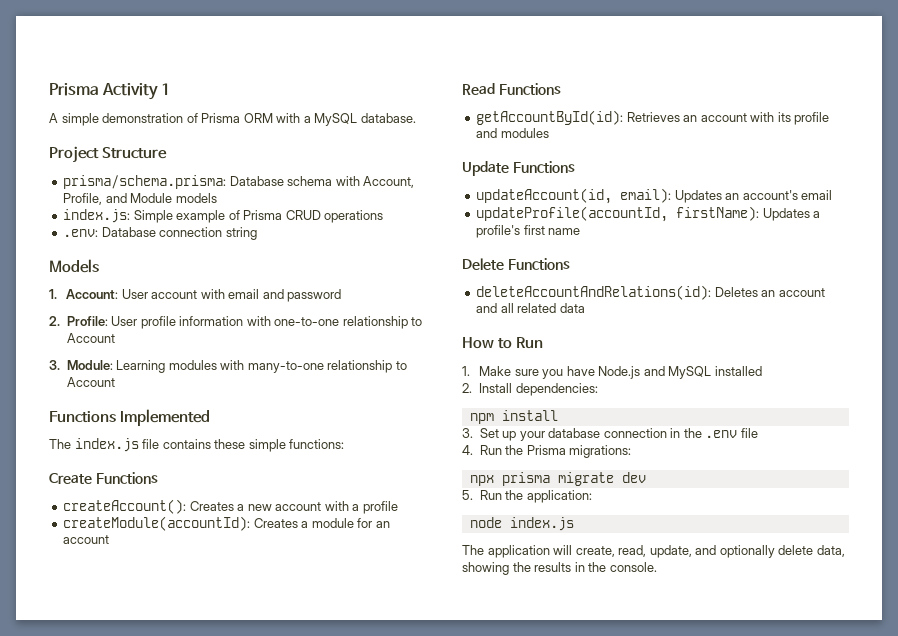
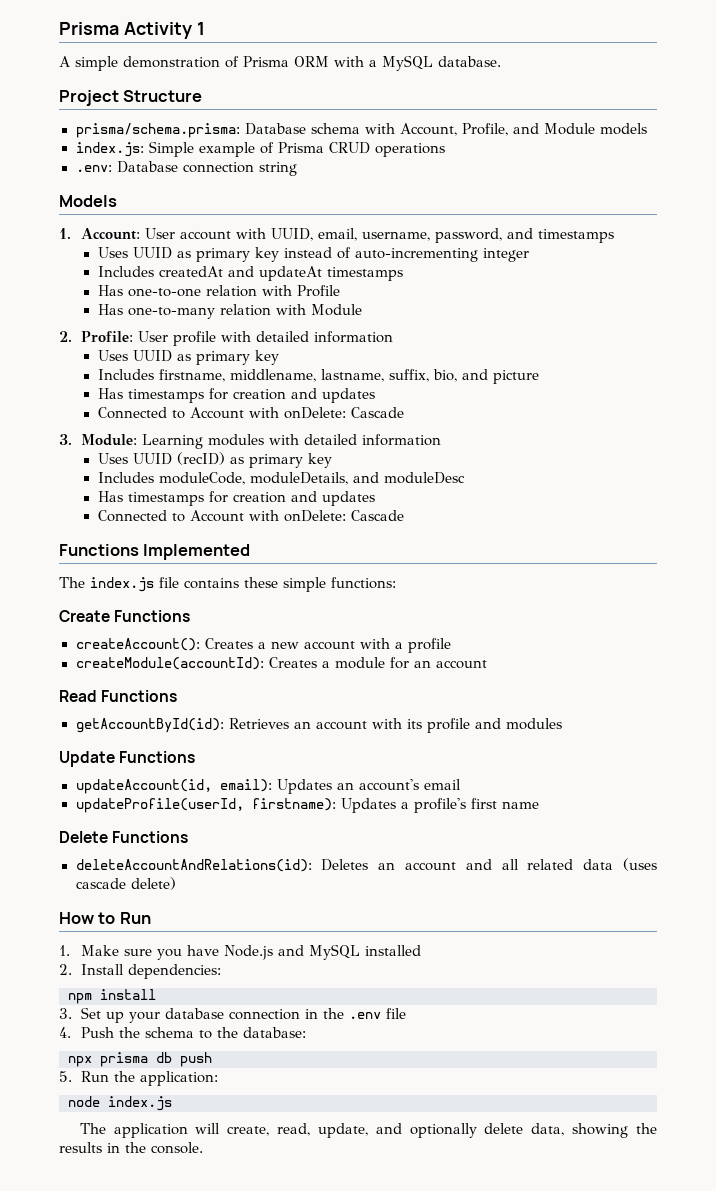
[228,289,342,302] email and password -> [271,228,615,243] [97,247,529,262] [97,266,403,281] [97,285,340,297] [97,304,362,319] UUID, email, username, password, and timestamps // Uses UUID as primary key instead of auto-incrementing integer // Includes createdAt and updateAt timestamps // Has one-to-one relation with Profile // Has one-to-many relation with Module
[179,316,423,329] [66,333,115,343] information with one-to-one relationship to Account -> [221,331,394,343] [97,350,279,365] [97,369,539,384] [97,388,375,403] [97,407,404,419] with detailed information // Uses UUID as primary key // Includes firstname, middlename, lastname, suffix, bio, and picture // Has timestamps for creation and updates // Connected to Account with onDelete: Cascade
[247,360,407,373] [66,377,115,387] many-to-one relationship to Account -> [304,434,442,446] [97,452,332,468] [97,472,465,485] [97,491,375,506] [97,510,404,522] detailed information // Uses UUID (recID) as primary key // Includes moduleCode, moduleDetails, and moduleDesc // Has timestamps for creation and updates // Connected to Account with onDelete: Cascade
[476,206,760,222] updateProfile(accountId, firstName): -> [75,798,336,813] updateProfile(userId, firstname):
(585, 308) none -> [623,858,657,871] [75,877,176,890] (uses cascade delete)
[479,445,632,458] Run the Prisma migrations: -> [81,1027,307,1039] Push the schema to the database:
[557,472,646,486] migrate dev -> [156,1052,212,1067] db push

